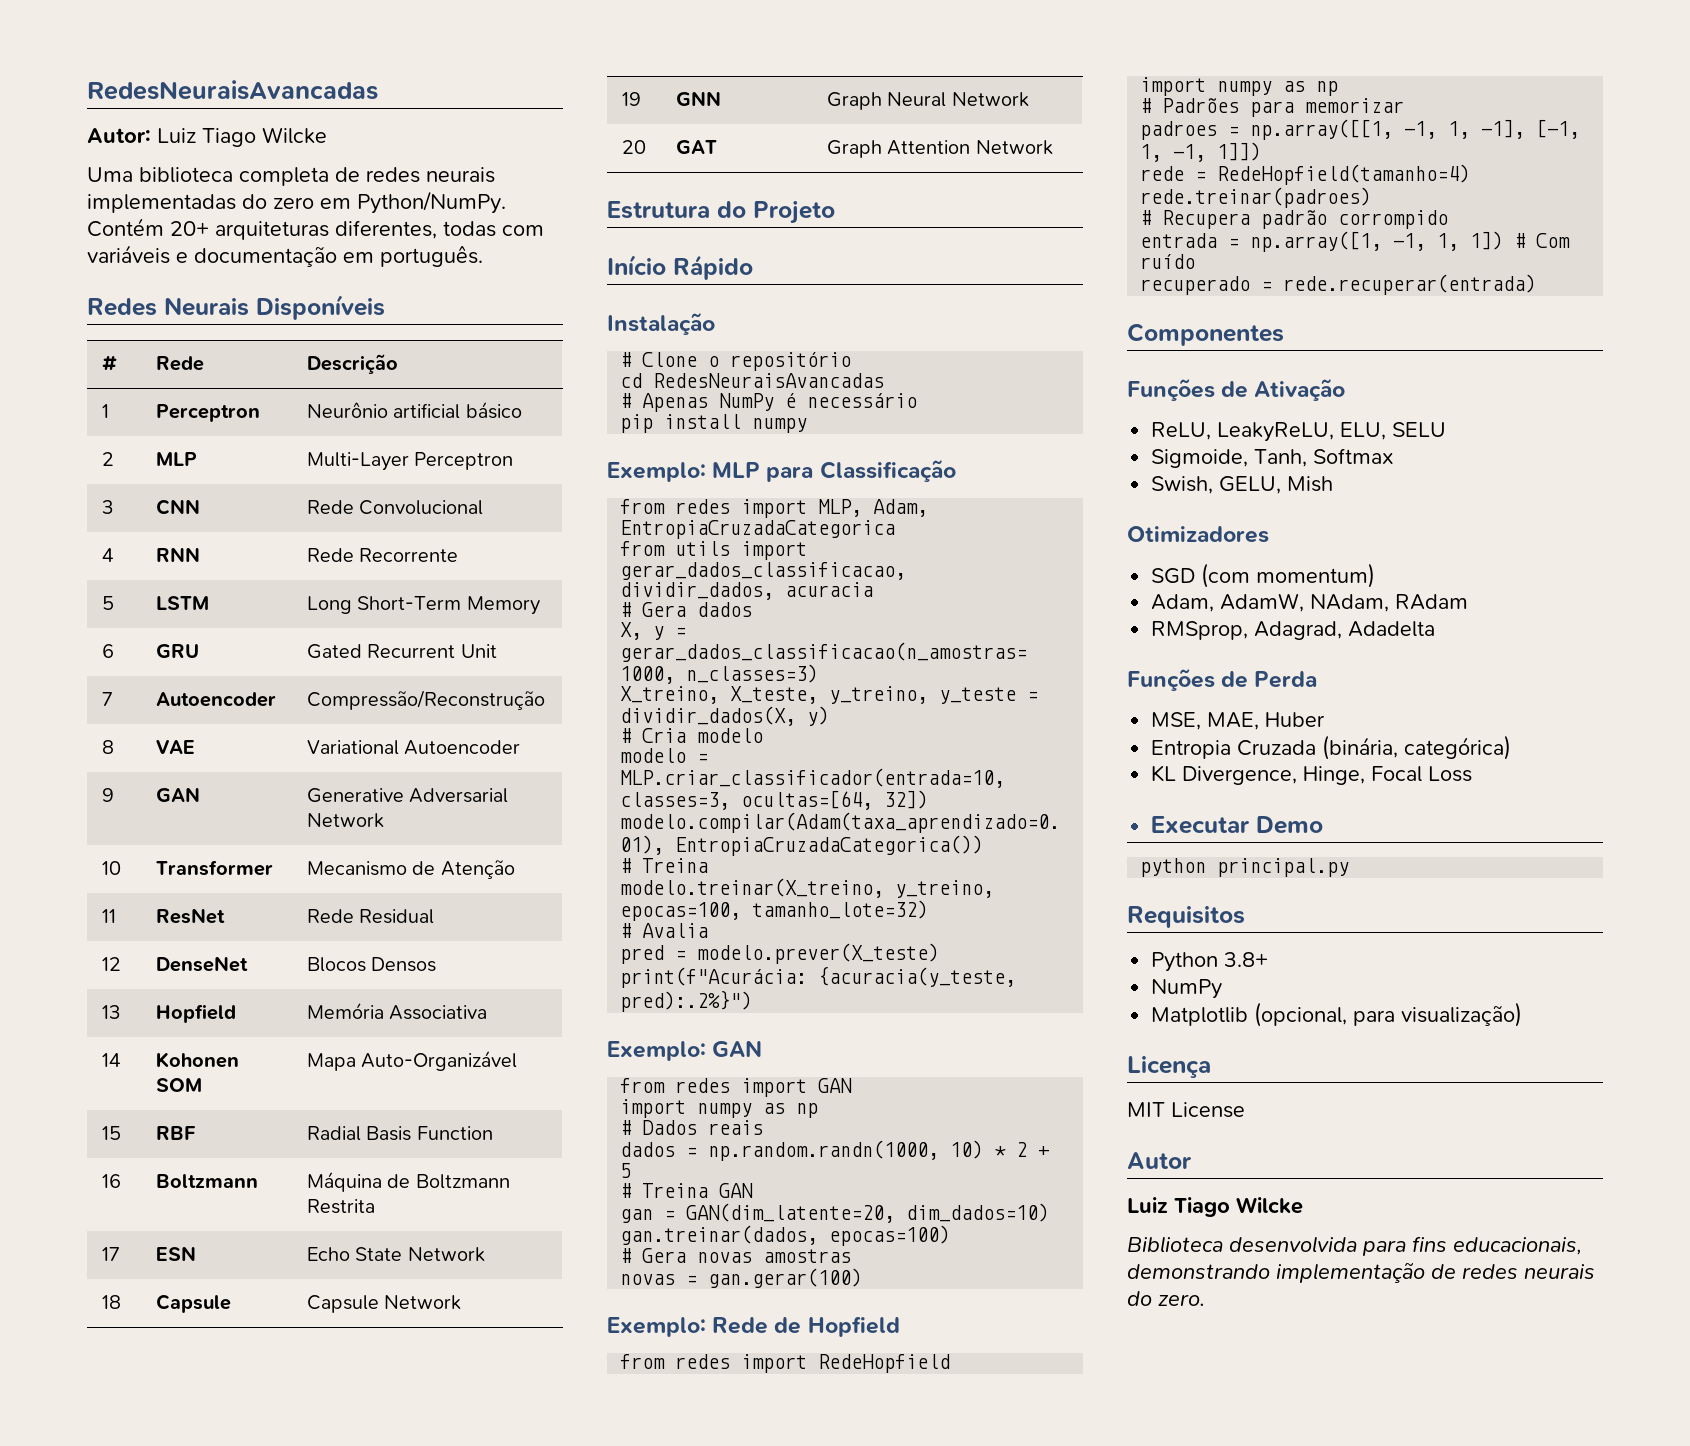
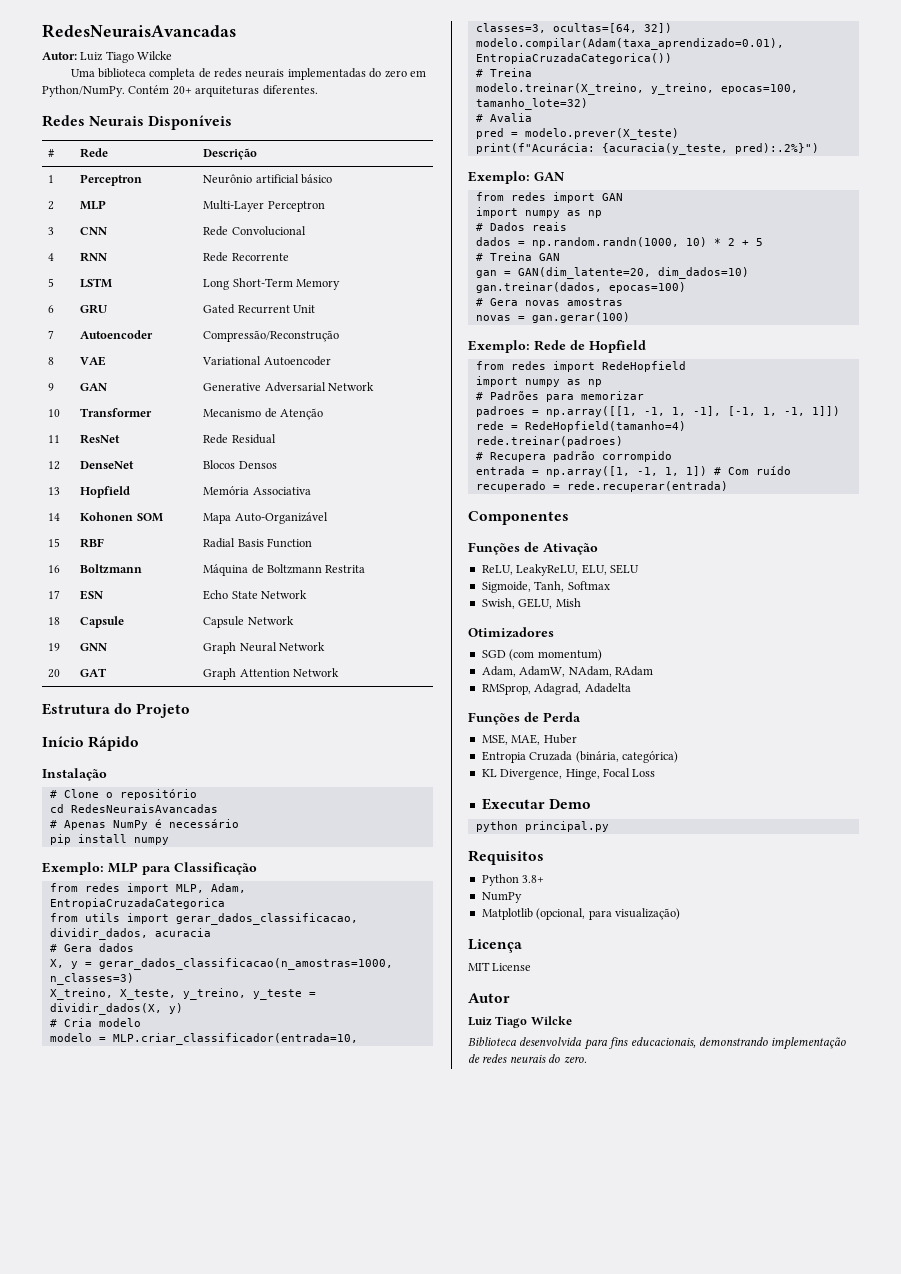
[335,220,544,239] [87,245,483,267] diferentes, todas com variáveis e documentação em português. -> [262,85,318,95] diferentes.

